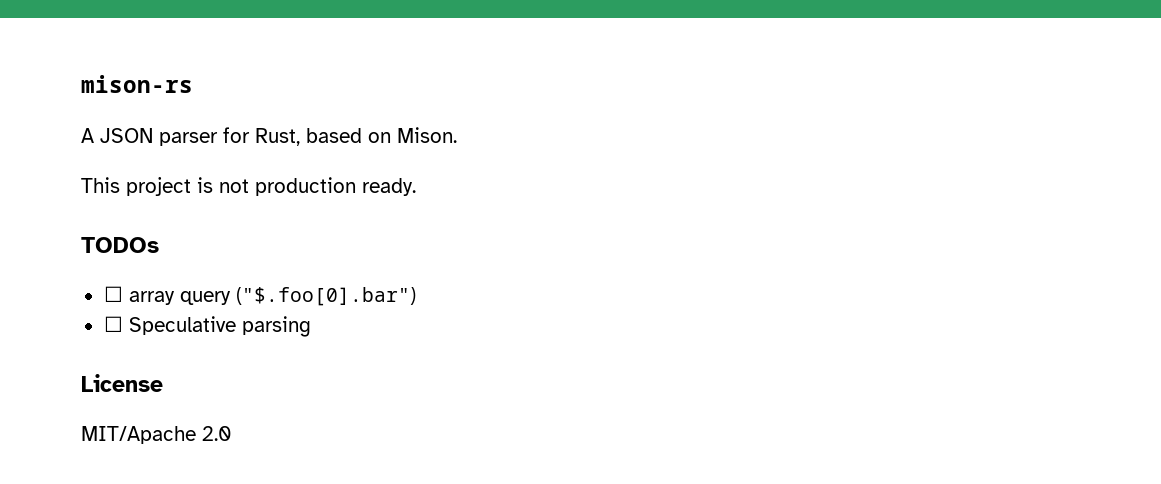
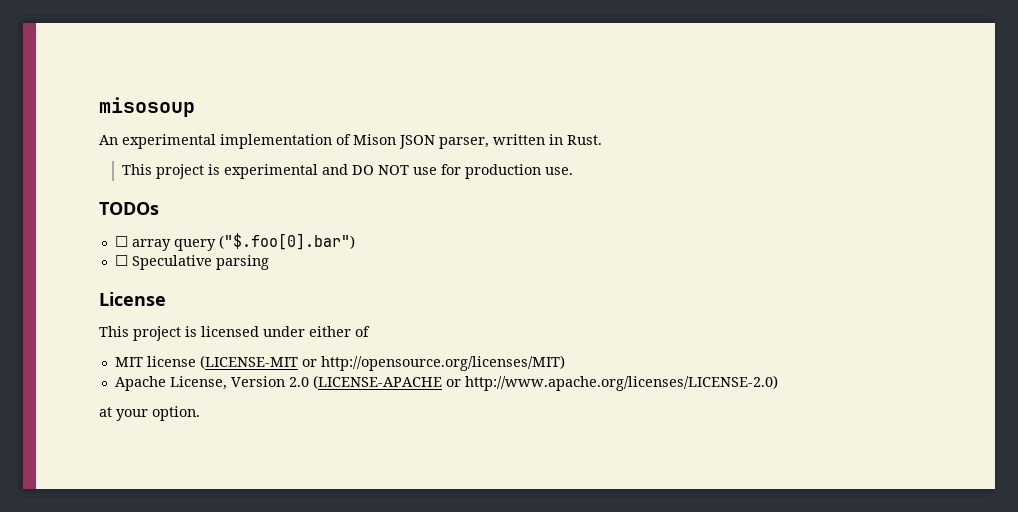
[81,75,193,93] [81,127,457,146] [81,177,416,196] mison-rs // A JSON parser for Rust, based on Mison. // This project is not production ready. -> [99,97,195,117] [99,134,602,149] [122,164,574,179] misosoup // An experimental implementation of Mison JSON parser, written in Rust. // This project is experimental and DO NOT use for production use.
[81,426,232,444] MIT/Apache 2.0 -> [99,326,370,341] [114,355,565,371] [114,375,778,391] [99,406,200,421] This project is licensed under either of // MIT license (LICENSE-MIT or http://opensource.org/licenses/MIT) // Apache License, Version 2.0 (LICENSE-APACHE or http://www.apache.org/licenses/LICENSE-2.0) // at your option.

